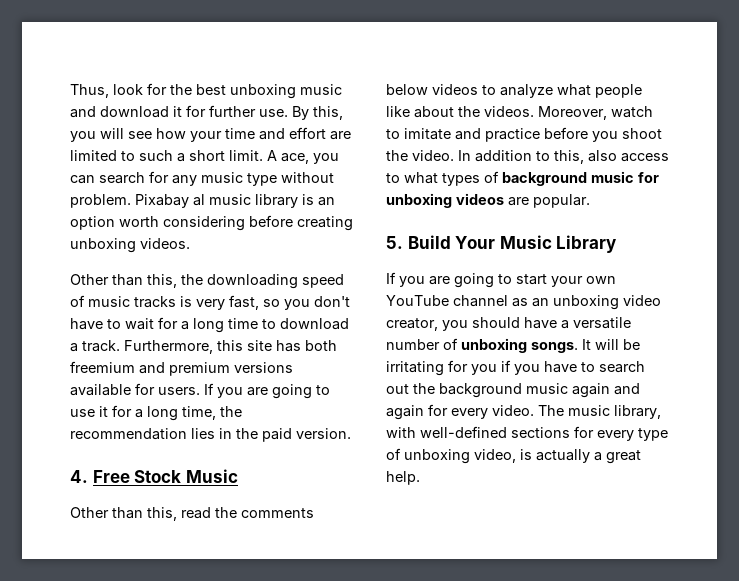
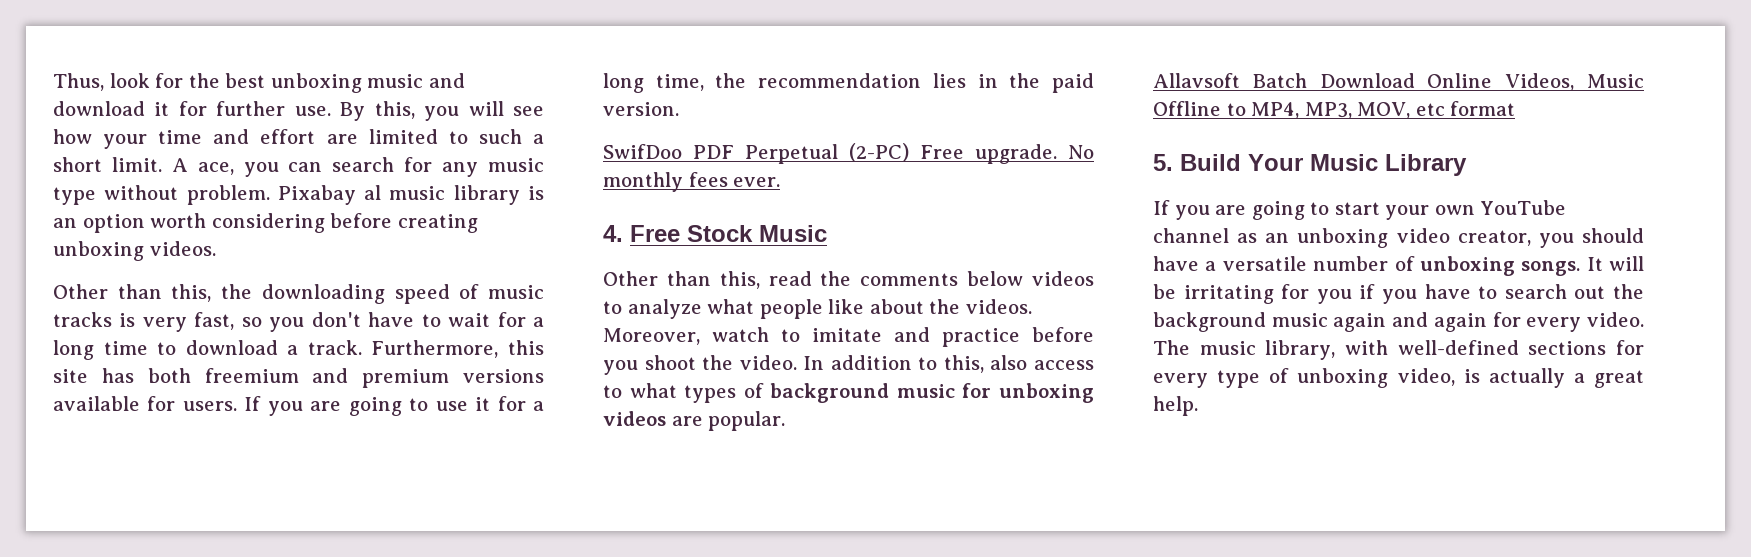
(351, 433) none -> [603,143,1094,164] [603,172,781,192] // SwifDoo PDF Perpetual (2-PC) Free upgrade. No monthly fees ever.
(590, 201) none -> [1153,73,1644,91] [1153,101,1516,119] // Allavsoft Batch Download Online Videos, Music Offline to MP4, MP3, MOV, etc format

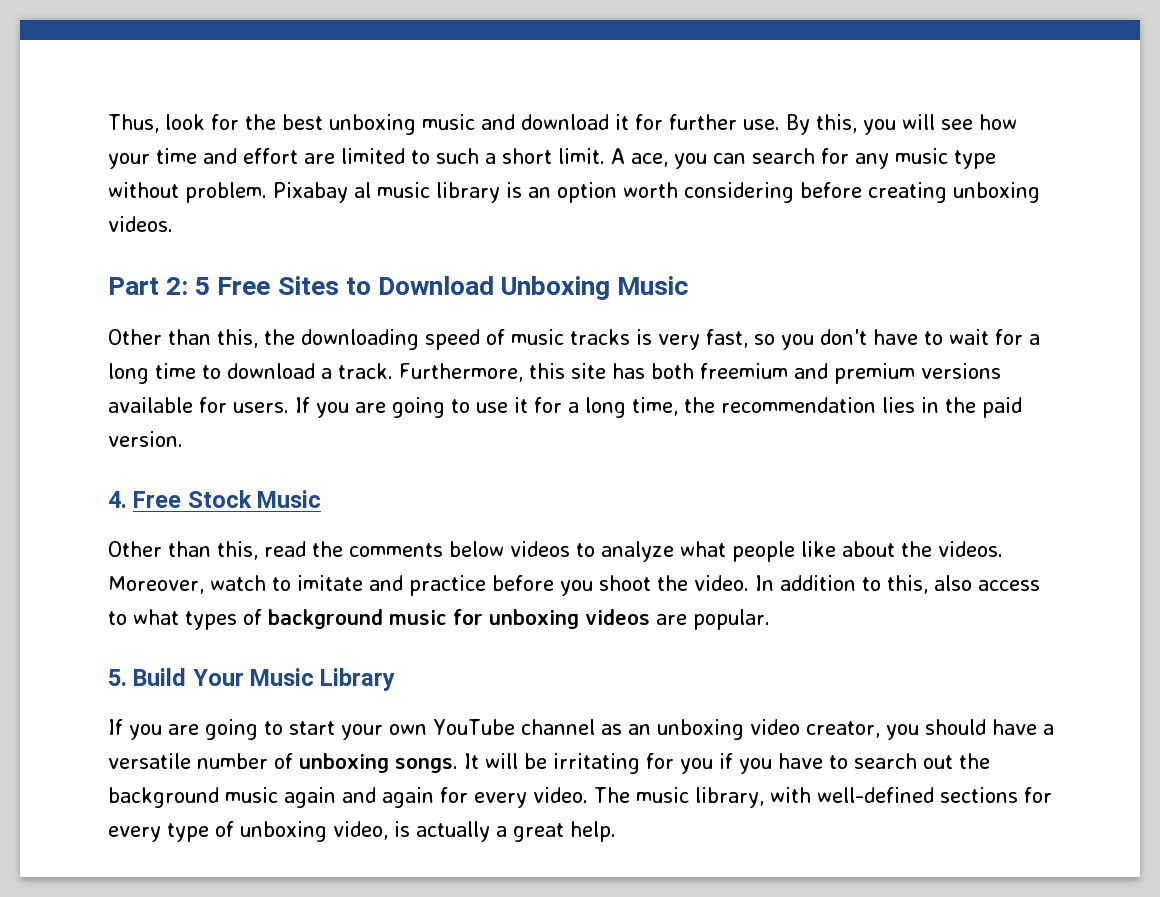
(216, 248) none -> [108,276,689,300] // Part 2: 5 Free Sites to Download Unboxing Music
[603,143,1094,164] [603,172,781,192] // SwifDoo PDF Perpetual (2-PC) Free upgrade. No monthly fees ever. -> (183, 439) none
[1153,73,1644,91] [1153,101,1516,119] // Allavsoft Batch Download Online Videos, Music Offline to MP4, MP3, MOV, etc format -> (770, 619) none

